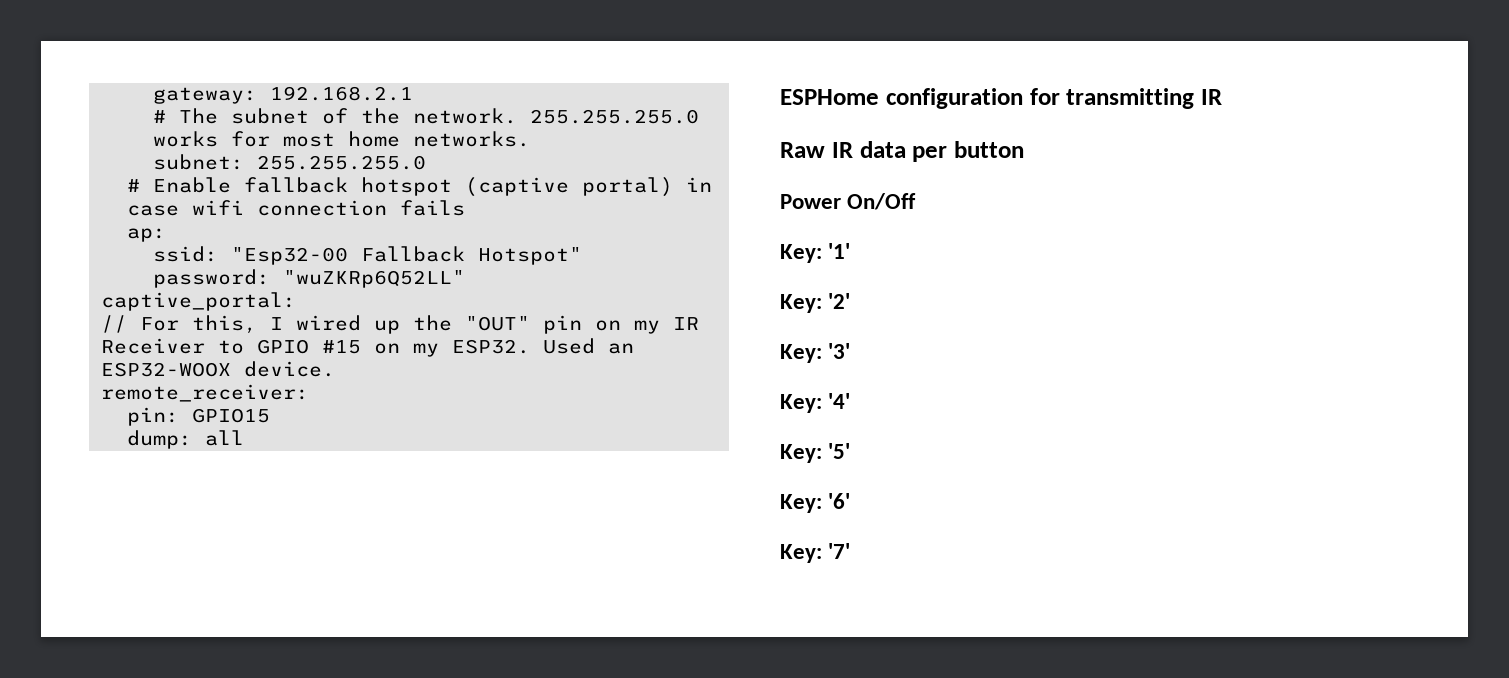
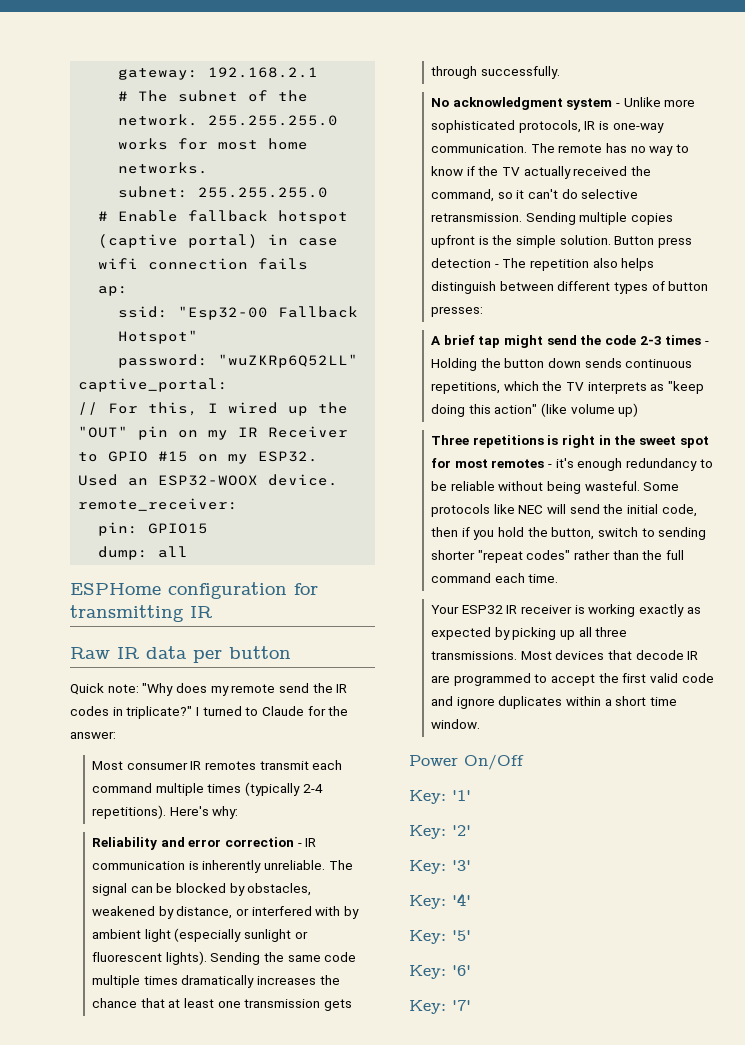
(1024, 149) none -> [70,683,348,696] [70,706,349,719] [70,731,116,739] [91,760,343,770] [91,782,323,796] [91,805,239,819] [91,837,317,850] [91,860,353,873] [91,883,312,896] [91,906,359,919] [91,928,308,942] [91,951,357,965] [91,975,340,988] [91,998,352,1011] [430,66,560,79] [430,97,696,110] [430,120,664,133] [430,143,689,156] [430,166,651,179] [430,189,639,202] [430,212,673,225] [430,235,692,248] [430,258,655,271] [430,281,709,294] [430,306,483,317] [430,335,709,348] [430,358,693,371] [430,381,704,394] [430,403,639,417] [430,435,709,448] [430,458,713,471] [430,481,680,494] [430,504,697,517] [430,527,707,540] [430,550,684,563] [430,573,559,583] [430,604,701,617] [430,627,628,640] [430,650,699,660] [430,673,714,686] [430,696,677,709] [430,719,480,729] // Quick note: "Why does my remote send the IR codes in triplicate?" I turned to Claude for the answer: // Most consumer IR remotes transmit each command multiple times (typically 2-4 repetitions). Here's why: // Reliability and error correction - IR communication is inherently unreliable. The signal can be blocked by obstacles, weakened by distance, or interfered with by ambient light (especially sunlight or fluorescent lights). Sending the same code multiple times dramatically increases the chance that at least one transmission gets through successfully. // No acknowledgment system - Unlike more sophisticated protocols, IR is one-way communication. The remote has no way to know if the TV actually received the command, so it can't do selective retransmission. Sending multiple copies upfront is the simple solution. Button press detection - The repetition also helps distinguish between different types of button presses: // A brief tap might send the code 2-3 times - Holding the button down sends continuous repetitions, which the TV interprets as "keep doing this action" (like volume up) // Three repetitions is right in the sweet spot for most remotes - it's enough redundancy to be reliable without being wasteful. Some protocols like NEC will send the initial code, then if you hold the button, switch to sending shorter "repeat codes" rather than the full command each time. // Your ESP32 IR receiver is working exactly as expected by picking up all three transmissions. Most devices that decode IR are programmed to accept the first valid code and ignore duplicates within a short time window.

